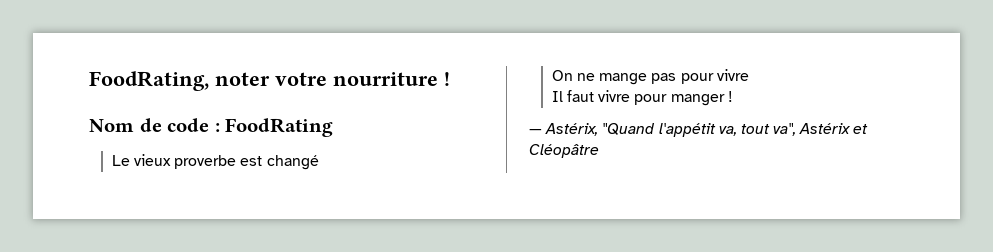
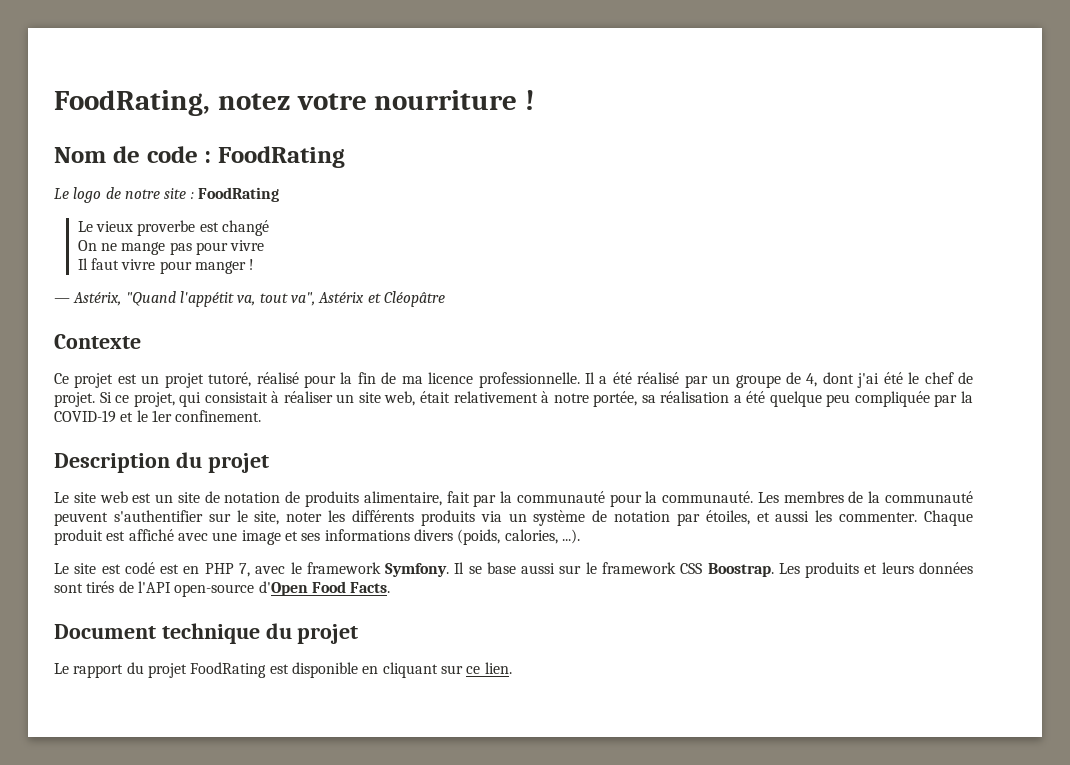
[215,72,270,86] noter -> [217,93,290,110] notez
(334, 127) none -> [54,187,279,203] // Le logo de notre site : FoodRating
(599, 151) none -> [54,334,141,349] [54,372,974,388] [54,391,973,407] [54,410,262,423] [54,452,269,473] [54,491,973,507] [54,510,974,526] [54,529,580,545] [54,562,973,578] [54,581,391,597] [54,623,359,644] [54,662,512,678] // Contexte // Ce projet est un projet tutoré, réalisé pour la fin de ma licence professionnelle. Il a été réalisé par un groupe de 4, dont j'ai été le chef de projet. Si ce projet, qui consistait à réaliser un site web, était relativement à notre portée, sa réalisation a été quelque peu compliquée par la COVID-19 et le 1er confinement. // Description du projet // Le site web est un site de notation de produits alimentaire, fait par la communauté pour la communauté. Les membres de la communauté peuvent s'authentifier sur le site, noter les différents produits via un système de notation par étoiles, et aussi les commenter. Chaque produit est affiché avec une image et ses informations divers (poids, calories, ...). // Le site est codé est en PHP 7, avec le framework Symfony. Il se base aussi sur le framework CSS Boostrap. Les produits et leurs données sont tirés de l'API open-source d'Open Food Facts. // Document technique du projet // Le rapport du projet FoodRating est disponible en cliquant sur ce lien.

